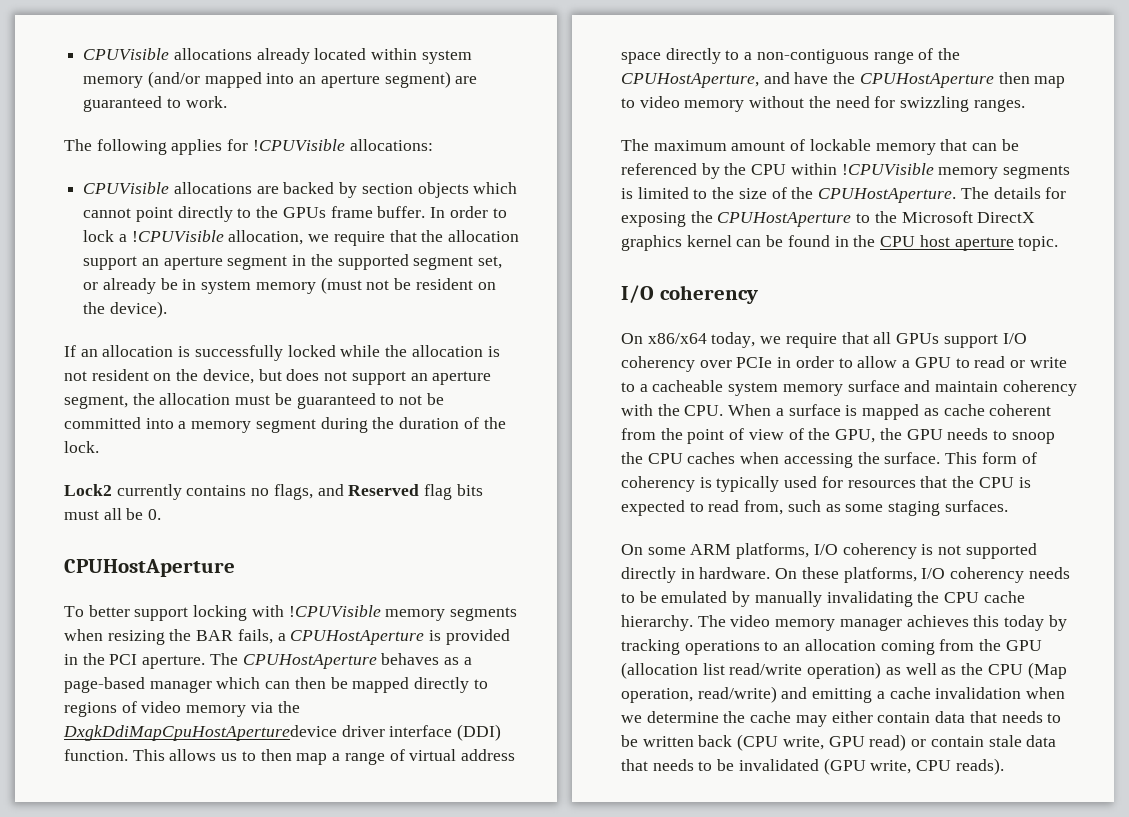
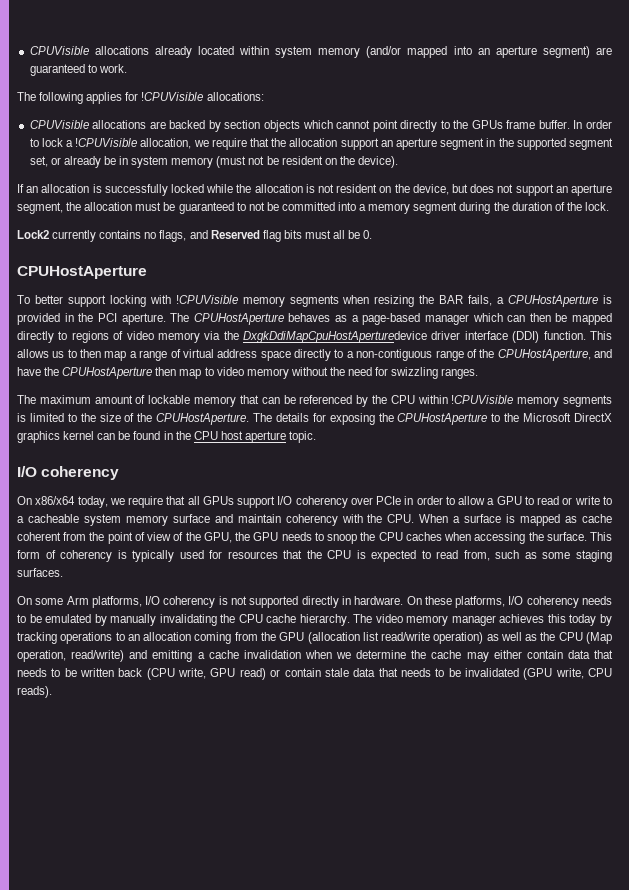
[690,544,732,555] ARM -> [66,596,89,605] Arm

